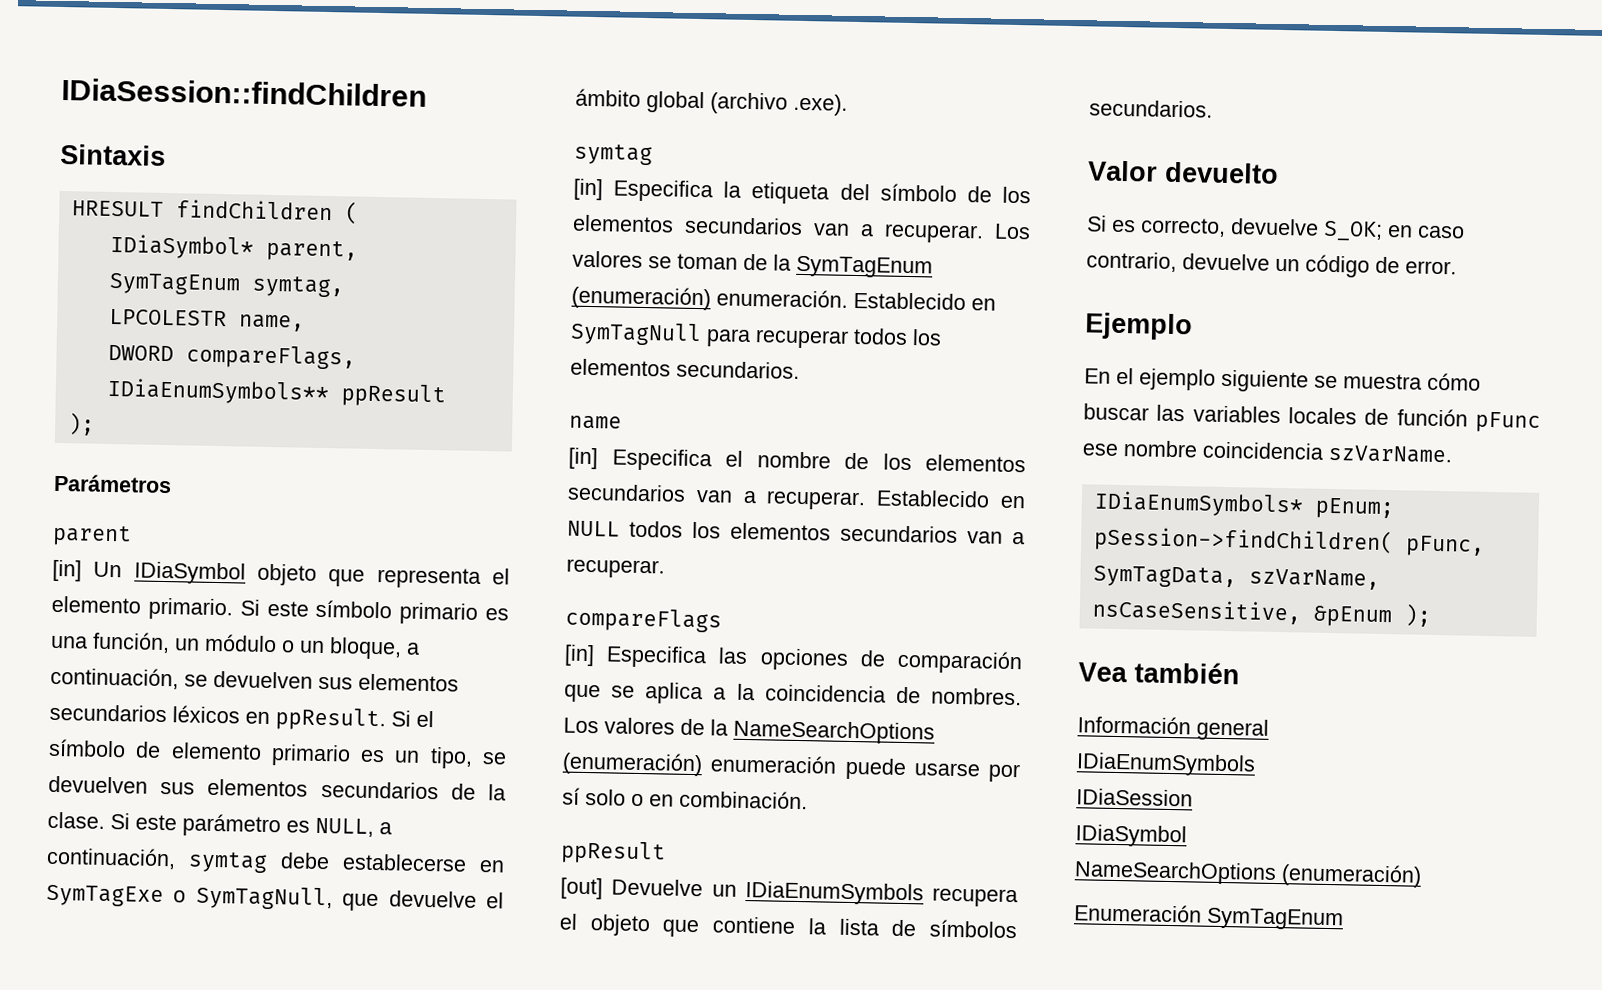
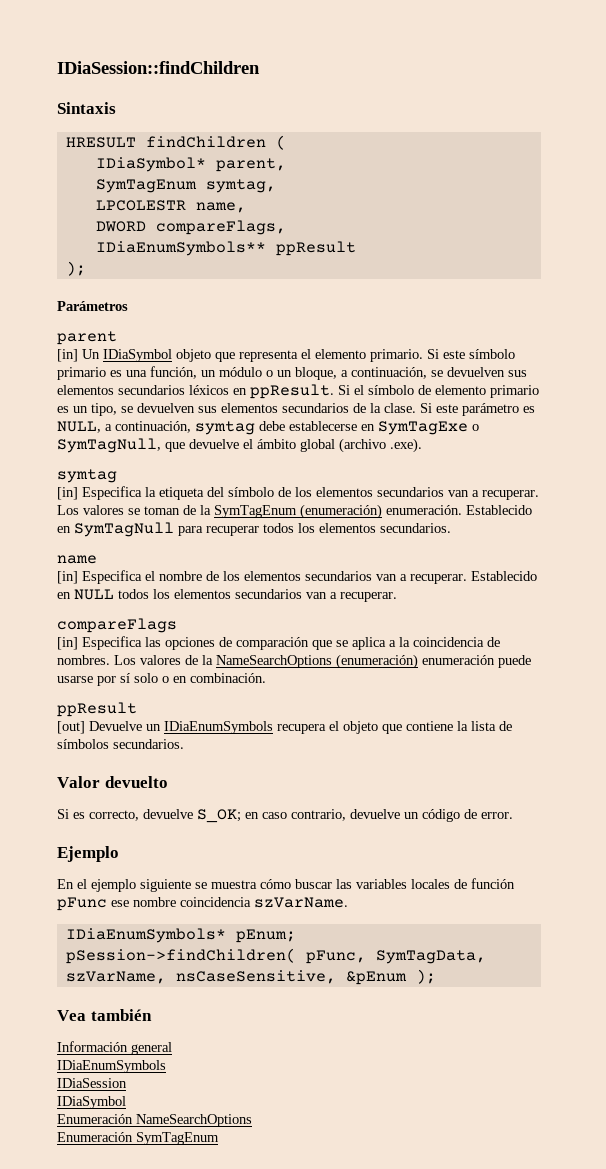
[1074,860,1422,888] NameSearchOptions (enumeración) -> [57,1114,252,1127] Enumeración NameSearchOptions

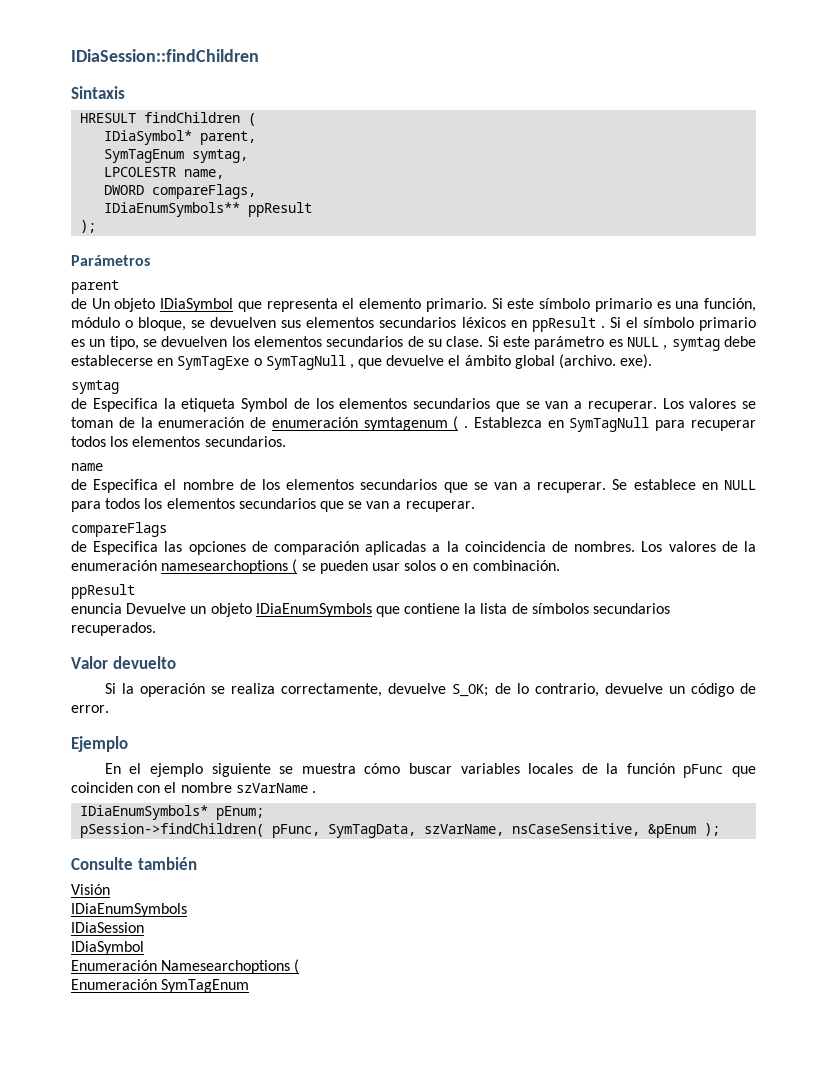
[57,349,211,362] [in] Un IDiaSymbol objeto -> [71,298,234,312] de Un objeto IDiaSymbol
[201,370,216,377] un -> (757, 305) none
[277,367,427,380] un bloque, a continuación, -> [138,317,187,331] bloque,
[250,384,334,399] ppResult. -> [531,317,605,332] ppResult .
[418,385,486,395] de elemento -> (694, 322) none
[198,406,217,413] sus -> [231,336,250,347] los
[370,403,381,413] la -> [428,339,442,347] su
[57,421,191,433] NULL, a continuación, -> [627,337,668,350] NULL ,
[57,438,161,453] SymTagNull, -> [265,355,354,370] SymTagNull ,
[339,438,422,453] (archivo .exe). -> [559,354,653,369] (archivo. exe).
[57,487,78,500] [in] -> [71,398,87,409] de
[207,487,444,497] del símbolo de los elementos secundarios -> [241,398,540,412] Symbol de los elementos secundarios que se
[214,504,532,519] SymTagEnum (enumeración) enumeración. Establecido -> [158,416,542,431] enumeración de enumeración symtagenum ( . Establezca
[57,571,78,584] [in] -> [71,479,87,490] de
[376,571,537,584] van a recuperar. Establecido -> [443,479,696,493] que se van a recuperar. Se establece
(114, 594) none -> [71,501,101,512] para
(302, 594) none -> [319,501,363,512] que se
[57,637,78,650] [in] -> [71,541,87,552] de
[312,637,386,650] que se aplica -> [365,541,427,555] aplicadas
[216,654,531,669] [57,673,158,686] NameSearchOptions (enumeración) enumeración puede usarse por sí solo -> [71,559,437,574] enumeración namesearchoptions ( se pueden usar solos
[57,721,85,734] [out] -> [71,603,122,614] enuncia
[164,721,378,734] IDiaEnumSymbols recupera el objeto -> [210,603,372,617] objeto IDiaEnumSymbols
[113,739,184,749] secundarios. -> [593,603,671,614] [71,622,156,636] secundarios recuperados.
[73,809,287,823] es correcto, devuelve S_OK; en caso -> [121,683,529,697] la operación se realiza correctamente, devuelve S_OK; de lo
[336,879,352,889] las -> (452, 768) none
(467, 884) none -> [606,763,619,774] la
[111,897,348,908] ese nombre coincidencia szVarName. -> [731,766,756,777] [71,782,316,793] que coinciden con el nombre szVarName .
[57,1010,86,1021] Vea -> [71,857,133,870] Consulte
[57,1041,172,1055] Información general -> [71,884,110,895] Visión
[136,1114,252,1127] NameSearchOptions -> [161,959,300,974] Namesearchoptions (

